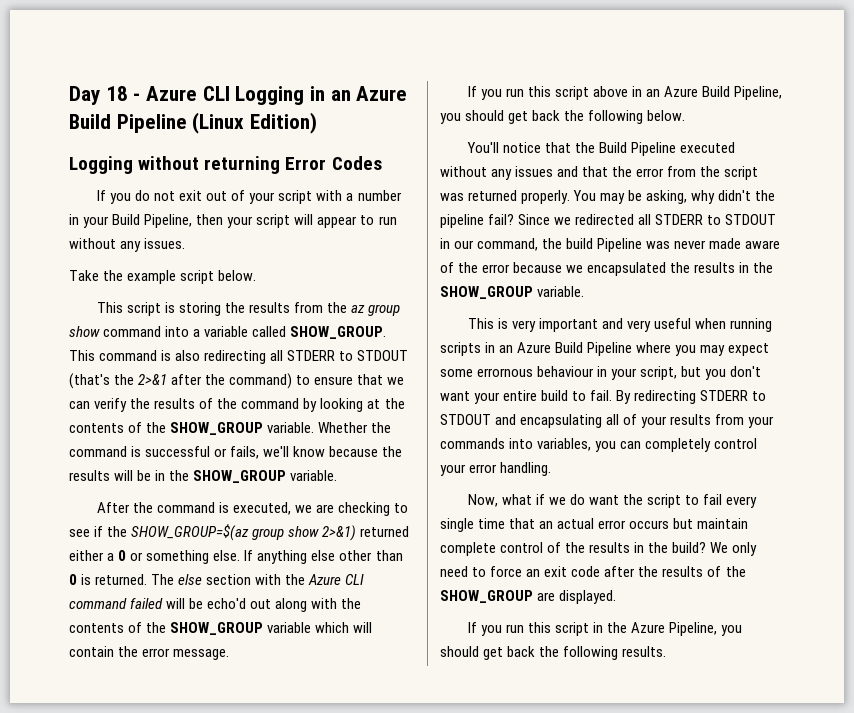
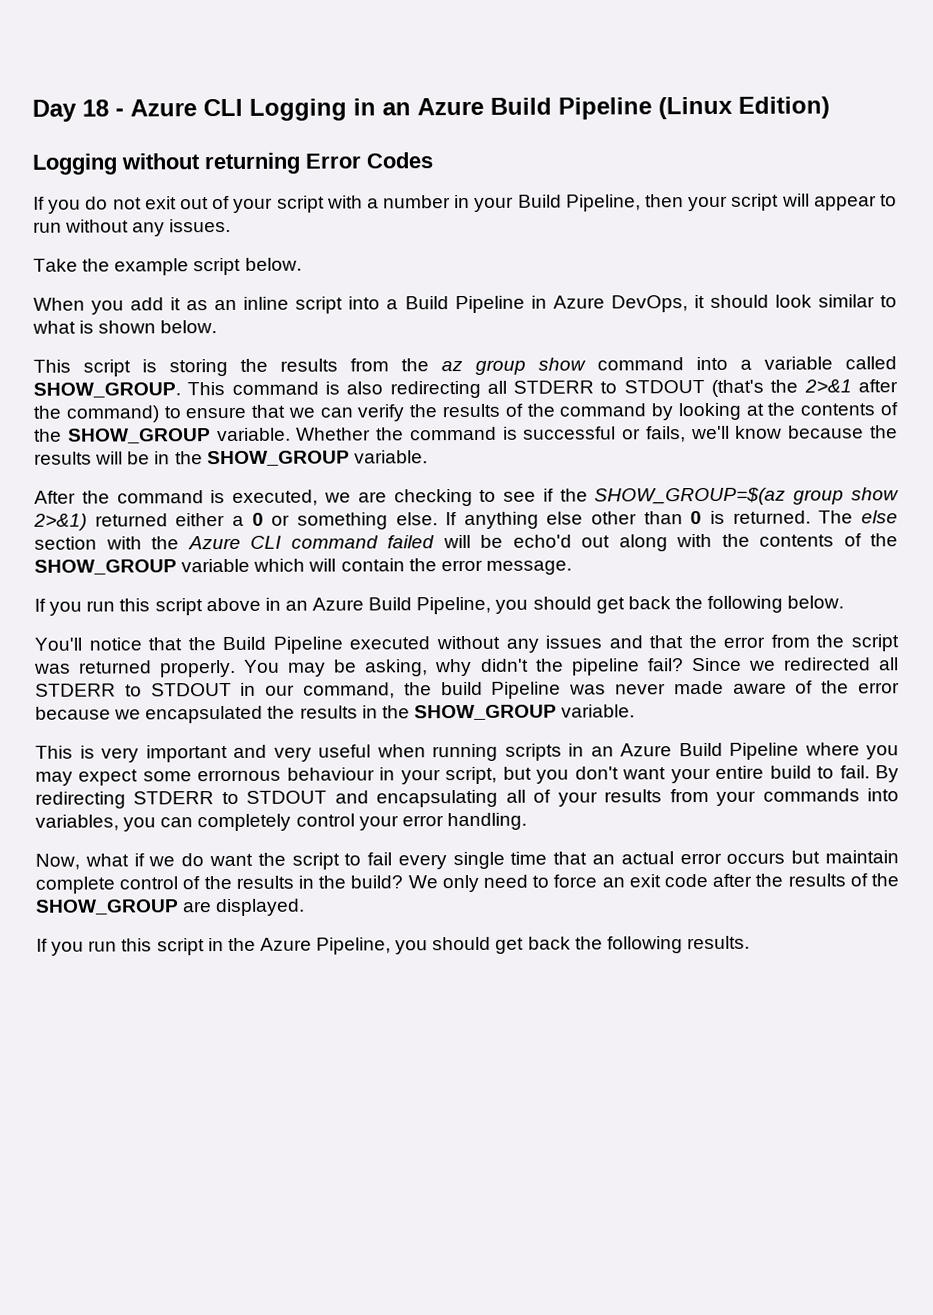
(257, 275) none -> [33,294,898,315] [32,320,218,334] // When you add it as an inline script into a Build Pipeline in Azure DevOps, it should look similar to what is shown below.

